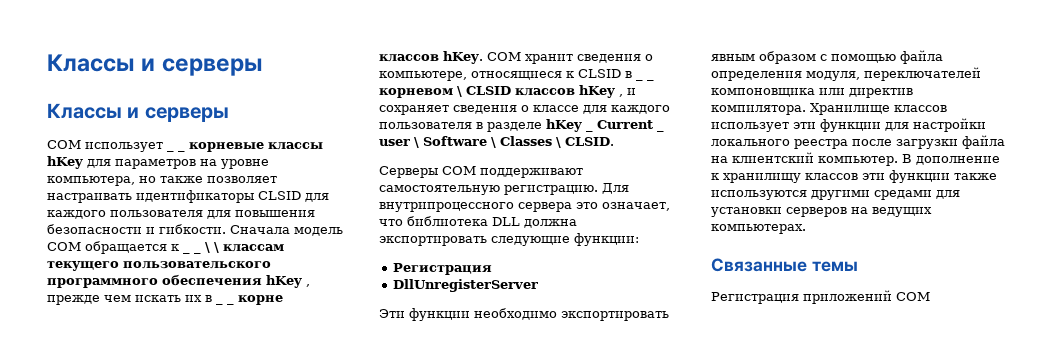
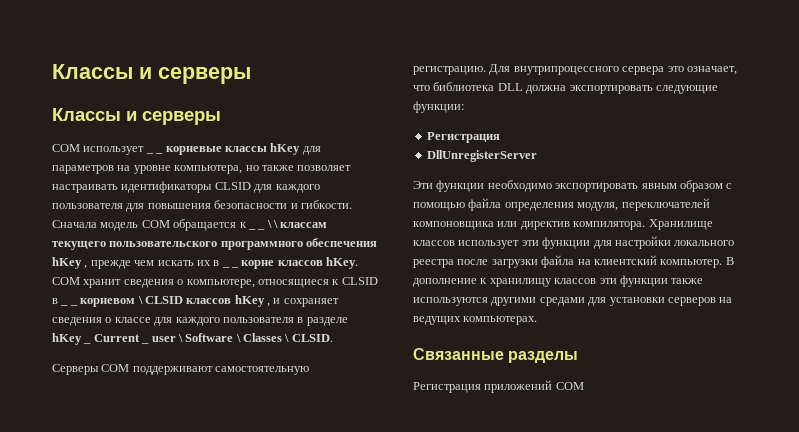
[811,261,858,272] темы -> [508,351,579,363] разделы

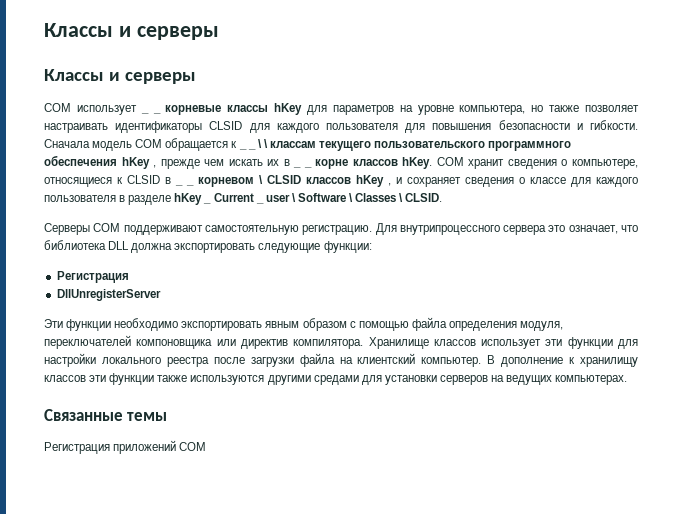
[508,351,579,363] разделы -> [127,412,168,421] темы

